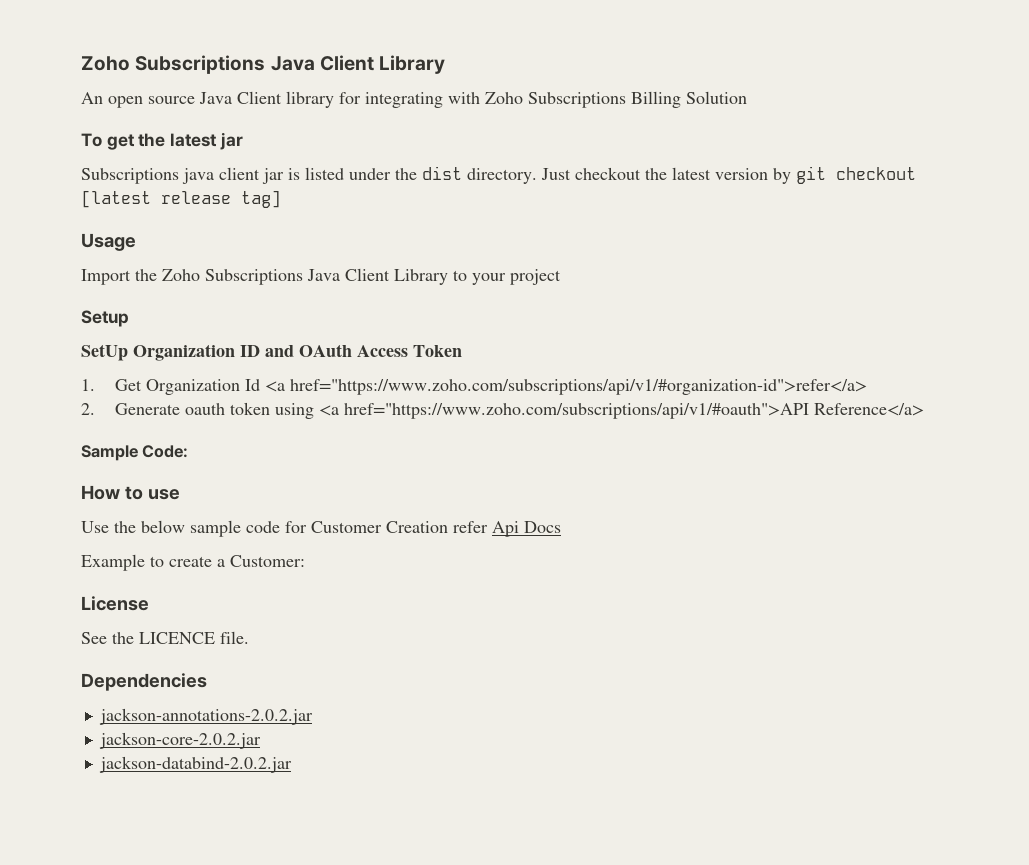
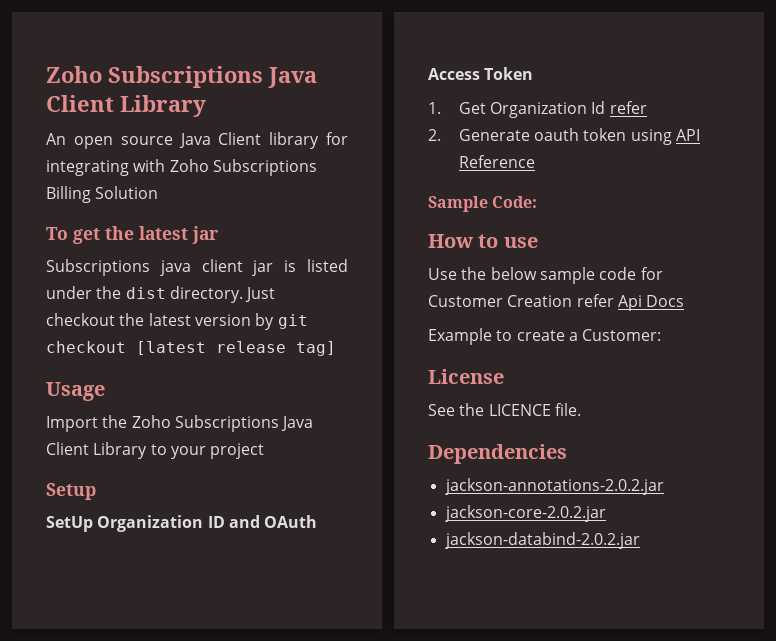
[265,379,868,395] <a href="https://www.zoho.com/subscriptions/api/v1/#organization-id">refer</a> -> [609,101,647,114] refer
[319,403,925,419] <a href="https://www.zoho.com/subscriptions/api/v1/#oauth">API Reference</a> -> [676,129,701,141] [458,155,535,168] API Reference

